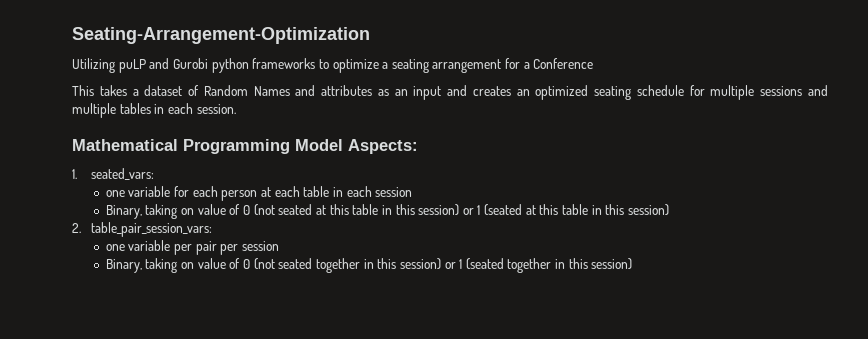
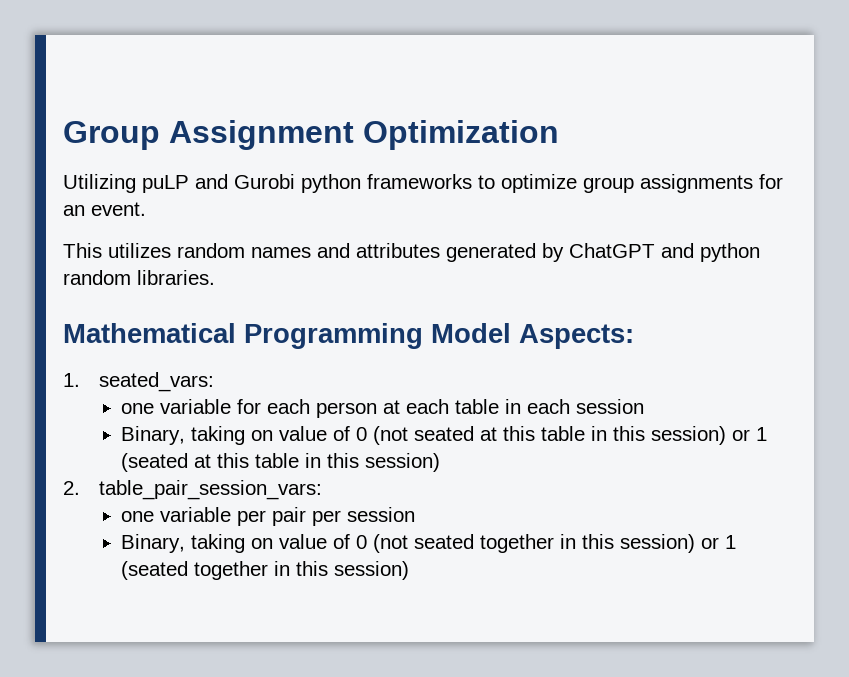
[72,27,370,44] Seating-Arrangement-Optimization -> [63,120,559,150] Group Assignment Optimization
[382,58,594,73] [72,85,829,100] [72,103,236,118] a seating arrangement for a Conference // This takes a dataset of Random Names and attributes as an input and creates an optimized seating schedule for multiple sessions and multiple tables in each session. -> [583,174,783,193] [63,202,146,216] [63,243,760,262] [63,270,215,285] group assignments for an event. // This utilizes random names and attributes generated by ChatGPT and python random libraries.

